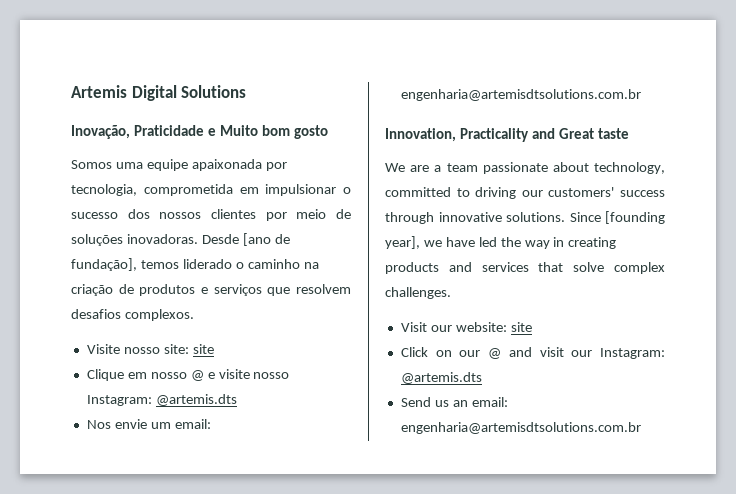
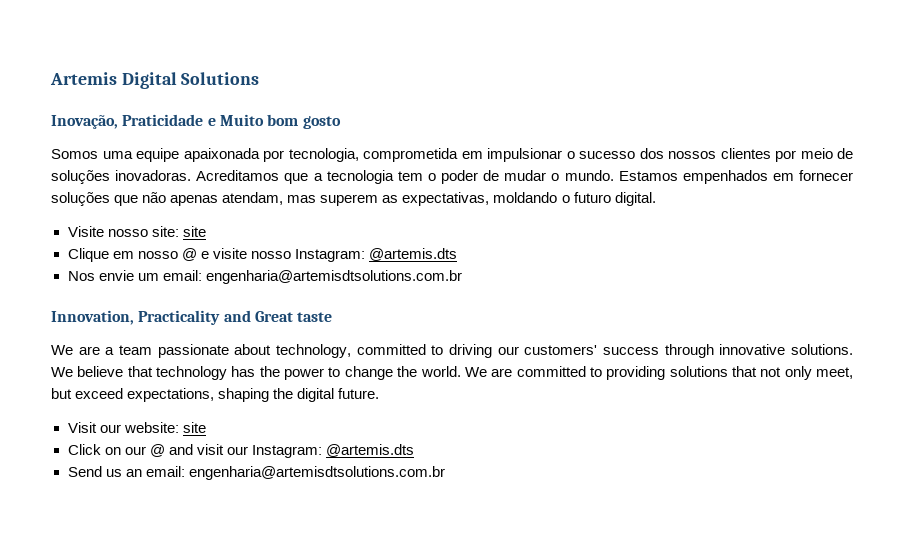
[201,233,290,246] [71,258,319,271] [71,284,351,296] [71,309,194,321] Desde [ano de fundação], temos liderado o caminho na criação de produtos e serviços que resolvem desafios complexos. -> [196,170,853,184] [51,192,656,206] Acreditamos que a tecnologia tem o poder de mudar o mundo. Estamos empenhados em fornecer soluções que não apenas atendam, mas superem as expectativas, moldando o futuro digital.
[569,211,665,224] [385,236,617,249] [385,262,665,274] [385,287,451,299] Since [founding year], we have led the way in creating products and services that solve complex challenges. -> [51,366,854,380] [51,388,380,402] We believe that technology has the power to change the world. We are committed to providing solutions that not only meet, but exceed expectations, shaping the digital future.

